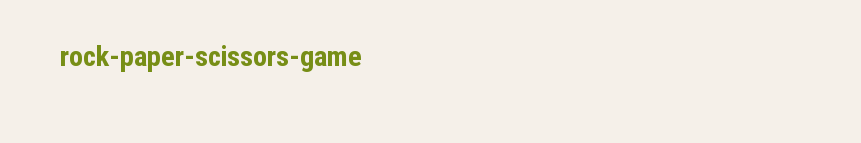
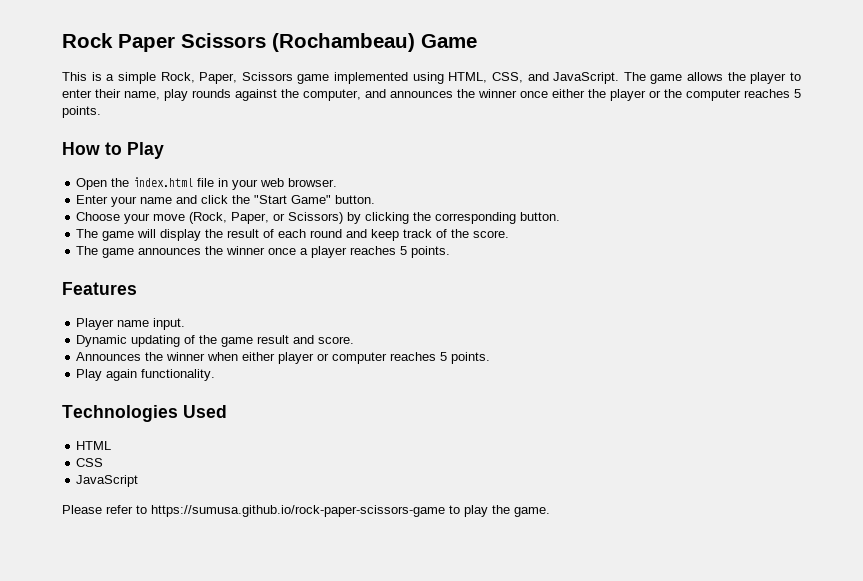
[60,45,362,72] rock-paper-scissors-game -> [62,33,477,52] [62,72,802,84] [62,89,801,101] [62,106,101,118] [62,142,164,159] [76,177,338,190] [76,195,376,207] [76,212,561,224] [76,229,510,241] [76,246,451,258] [62,282,137,295] [76,318,186,330] [76,335,355,347] [76,352,491,364] [76,369,216,381] [62,405,227,422] [76,441,112,450] [76,458,104,467] [76,475,139,487] [62,505,550,517] Rock Paper Scissors (Rochambeau) Game // This is a simple Rock, Paper, Scissors game implemented using HTML, CSS, and JavaScript. The game allows the player to enter their name, play rounds against the computer, and announces the winner once either the player or the computer reaches 5 points. // How to Play // Open the index.html file in your web browser. // Enter your name and click the "Start Game" button. // Choose your move (Rock, Paper, or Scissors) by clicking the corresponding button. // The game will display the result of each round and keep track of the score. // The game announces the winner once a player reaches 5 points. // Features // Player name input. // Dynamic updating of the game result and score. // Announces the winner when either player or computer reaches 5 points. // Play again functionality. // Technologies Used // HTML // CSS // JavaScript // Please refer to https://sumusa.github.io/rock-paper-scissors-game to play the game.

